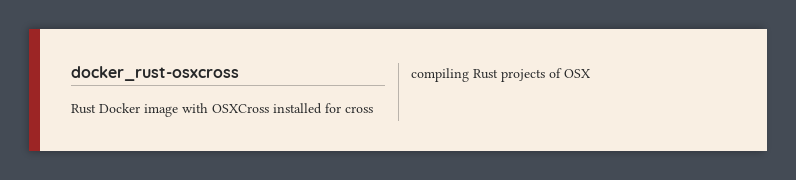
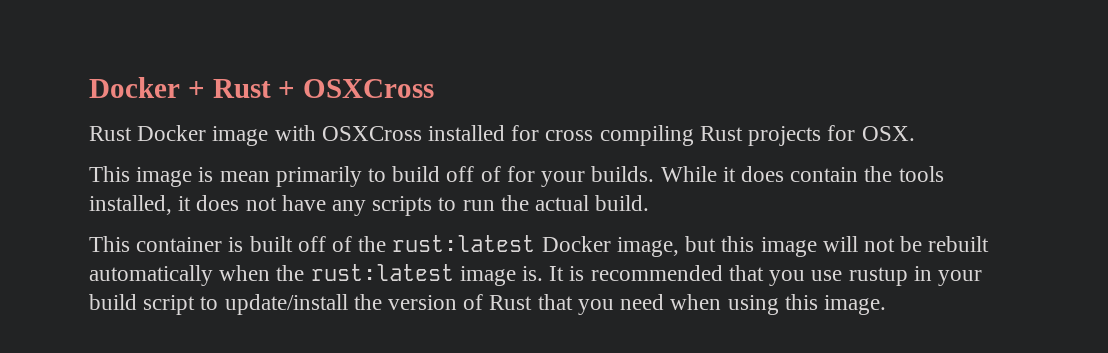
[71,66,239,81] docker_rust-osxcross -> [89,77,435,98] Docker + Rust + OSXCross
[549,68,591,78] of OSX -> [827,125,915,141] [89,166,944,187] [89,195,650,216] [89,235,990,257] [89,264,982,286] [89,294,886,315] for OSX. // This image is mean primarily to build off of for your builds. While it does contain the tools installed, it does not have any scripts to run the actual build. // This container is built off of the rust:latest Docker image, but this image will not be rebuilt automatically when the rust:latest image is. It is recommended that you use rustup in your build script to update/install the version of Rust that you need when using this image.

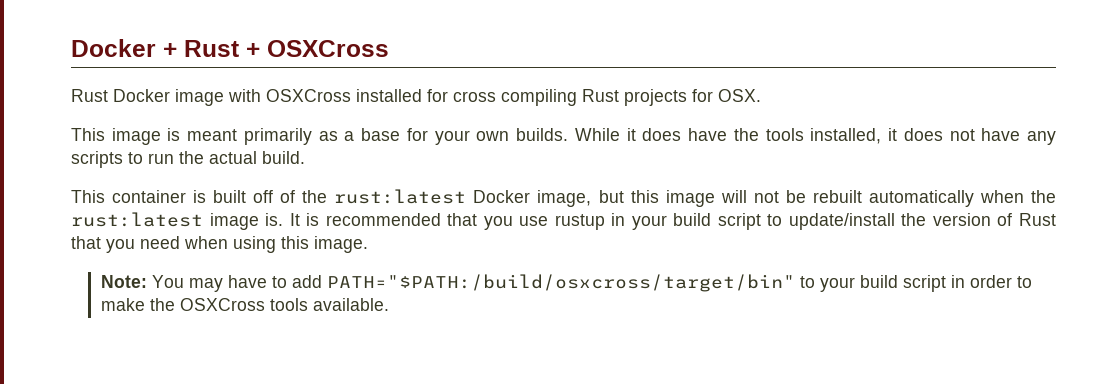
[219,166,501,187] mean primarily to build off of -> [187,128,401,145] meant primarily as a base
(586, 179) none -> [476,131,510,141] own
[790,167,859,182] contain -> [688,128,728,141] have
(886, 305) none -> [100,274,1032,292] [100,298,389,311] // Note: You may have to add PATH="$PATH:/build/osxcross/target/bin" to your build script in order to make the OSXCross tools available.

